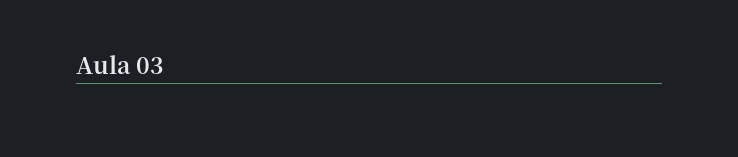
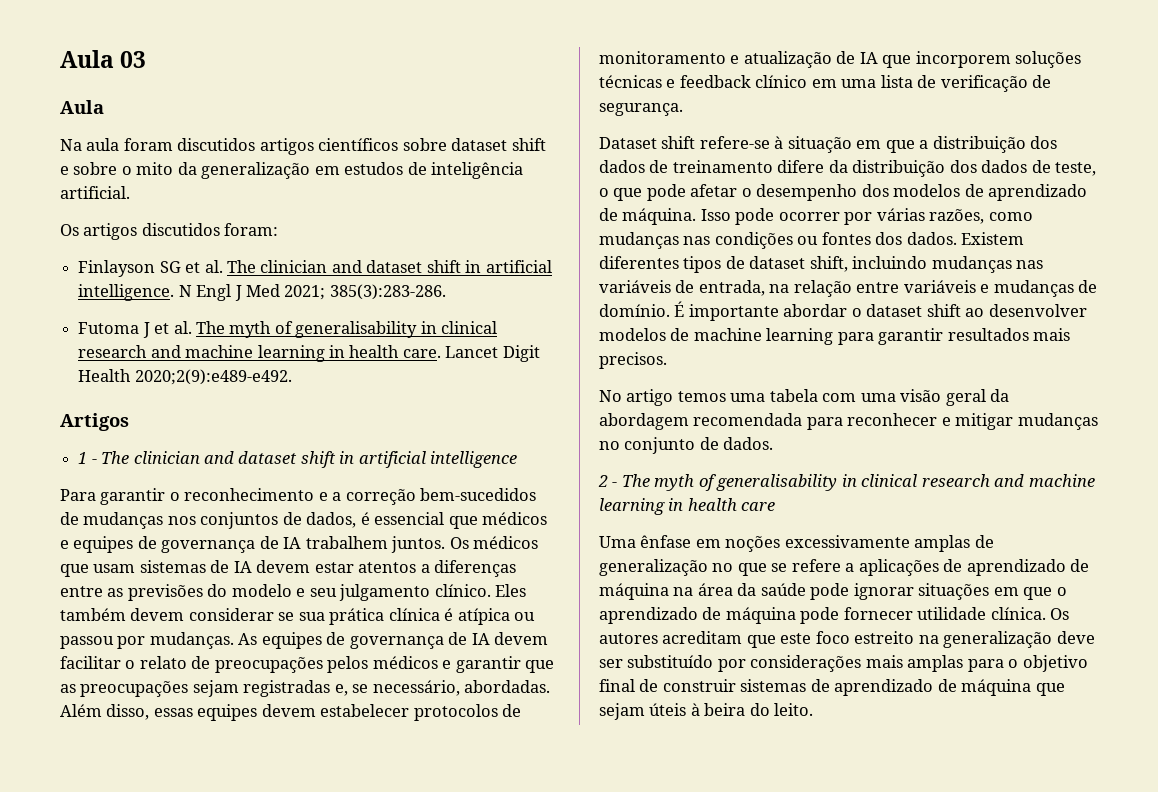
(165, 65) none -> [60,100,104,114] [60,138,546,155] [60,162,524,179] [60,186,130,199] [60,223,279,240] [78,260,552,277] [78,284,446,301] [78,321,498,338] [78,345,540,362] [78,369,292,385] [60,413,129,431] [78,451,518,468] [60,488,537,505] [60,512,548,529] [60,536,539,553] [60,560,517,577] [60,584,527,601] [60,608,536,625] [60,632,549,649] [60,656,555,673] [60,680,551,697] [60,704,522,721] [599,51,1082,68] [599,75,1052,92] [599,103,683,116] [599,136,1058,153] [599,160,1097,177] [599,184,1088,201] [599,208,1033,225] [599,232,1025,249] [599,256,1044,273] [599,280,1098,297] [599,301,1087,321] [599,328,1071,345] [599,352,667,369] [599,389,1010,406] [599,413,1098,430] [599,437,774,454] [598,474,1095,491] [599,498,776,515] [599,535,994,552] [599,559,1090,576] [599,583,1067,600] [599,607,1070,624] [599,631,1095,648] [599,655,1088,672] [599,679,1065,696] [599,703,814,720] // Aula // Na aula foram discutidos artigos científicos sobre dataset shift e sobre o mito da generalização em estudos de inteligência artificial. // Os artigos discutidos foram: // Finlayson SG et al. The clinician and dataset shift in artificial intelligence. N Engl J Med 2021; 385(3):283-286. // Futoma J et al. The myth of generalisability in clinical research and machine learning in health care. Lancet Digit Health 2020;2(9):e489-e492. // Artigos // 1 - The clinician and dataset shift in artificial intelligence // Para garantir o reconhecimento e a correção bem-sucedidos de mudanças nos conjuntos de dados, é essencial que médicos e equipes de governança de IA trabalhem juntos. Os médicos que usam sistemas de IA devem estar atentos a diferenças entre as previsões do modelo e seu julgamento clínico. Eles também devem considerar se sua prática clínica é atípica ou passou por mudanças. As equipes de governança de IA devem facilitar o relato de preocupações pelos médicos e garantir que as preocupações sejam registradas e, se necessário, abordadas. Além disso, essas equipes devem estabelecer protocolos de monitoramento e atualização de IA que incorporem soluções técnicas e feedback clínico em uma lista de verificação de segurança. // Dataset shift refere-se à situação em que a distribuição dos dados de treinamento difere da distribuição dos dados de teste, o que pode afetar o desempenho dos modelos de aprendizado de máquina. Isso pode ocorrer por várias razões, como mudanças nas condições ou fontes dos dados. Existem diferentes tipos de dataset shift, incluindo mudanças nas variáveis de entrada, na relação entre variáveis e mudanças de domínio. É importante abordar o dataset shift ao desenvolver modelos de machine learning para garantir resultados mais precisos. // No artigo temos uma tabela com uma visão geral da abordagem recomendada para reconhecer e mitigar mudanças no conjunto de dados. // 2 - The myth of generalisability in clinical research and machine learning in health care // Uma ênfase em noções excessivamente amplas de generalização no que se refere a aplicações de aprendizado de máquina na área da saúde pode ignorar situações em que o aprendizado de máquina pode fornecer utilidade clínica. Os autores acreditam que este foco estreito na generalização deve ser substituído por considerações mais amplas para o objetivo final de construir sistemas de aprendizado de máquina que sejam úteis à beira do leito.

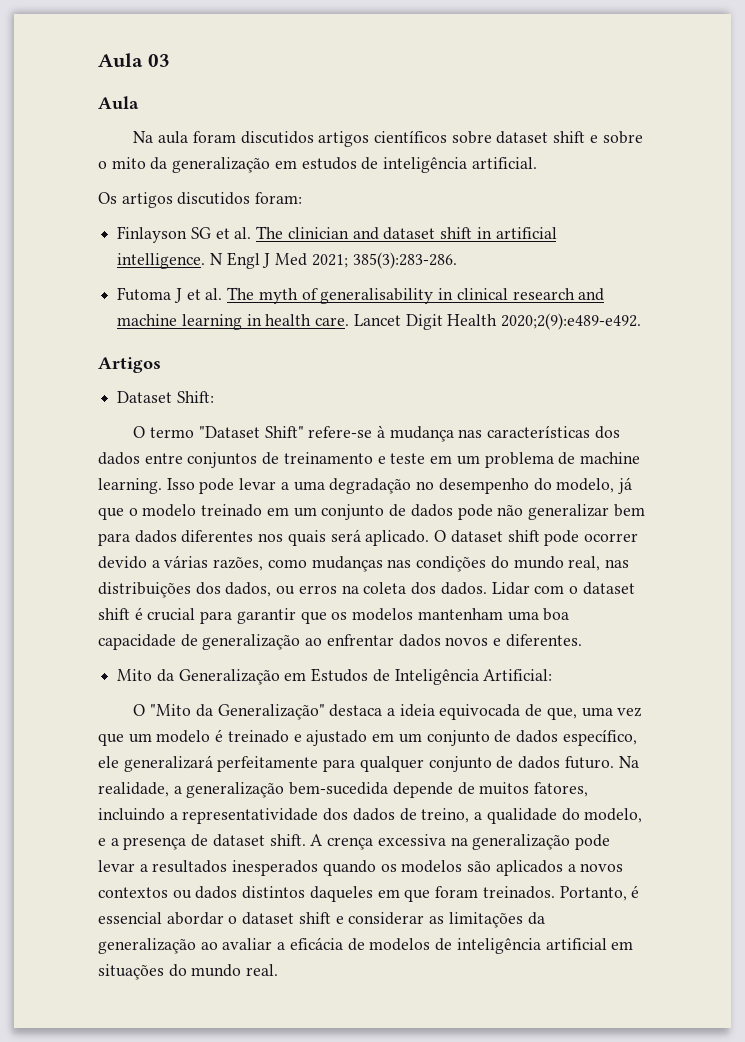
[78,451,518,468] [60,488,537,505] [60,512,548,529] [60,536,539,553] [60,560,517,577] [60,584,527,601] [60,608,536,625] [60,632,549,649] [60,656,555,673] [60,680,551,697] [60,704,522,721] [599,51,1082,68] [599,75,1052,92] [599,103,683,116] [599,136,1058,153] [599,160,1097,177] [599,184,1088,201] [599,208,873,225] 1 - The clinician and dataset shift in artificial intelligence // Para garantir o reconhecimento e a correção bem-sucedidos de mudanças nos conjuntos de dados, é essencial que médicos e equipes de governança de IA trabalhem juntos. Os médicos que usam sistemas de IA devem estar atentos a diferenças entre as previsões do modelo e seu julgamento clínico. Eles também devem considerar se sua prática clínica é atípica ou passou por mudanças. As equipes de governança de IA devem facilitar o relato de preocupações pelos médicos e garantir que as preocupações sejam registradas e, se necessário, abordadas. Além disso, essas equipes devem estabelecer protocolos de monitoramento e atualização de IA que incorporem soluções técnicas e feedback clínico em uma lista de verificação de segurança. // Dataset shift refere-se à situação em que a distribuição dos dados de treinamento difere da distribuição dos dados de teste, o que pode afetar o desempenho dos modelos de aprendizado de máquina. Isso pode ocorrer por -> [117,391,214,403] [133,425,620,442] [98,452,640,468] [98,477,632,494] [98,504,645,520] [98,529,638,546] [98,556,160,569] Dataset Shift: // O termo "Dataset Shift" refere-se à mudança nas características dos dados entre conjuntos de treinamento e teste em um problema de machine learning. Isso pode levar a uma degradação no desempenho do modelo, já que o modelo treinado em um conjunto de dados pode não generalizar bem para dados diferentes nos quais será aplicado. O dataset shift pode ocorrer devido a
[797,232,1025,245] [599,256,1044,273] [599,280,1098,297] [599,301,1087,321] [599,328,1071,345] [599,352,667,369] [599,389,1010,406] [599,413,1098,430] [599,437,774,454] [598,474,1095,491] [599,498,776,515] [599,535,994,552] [599,559,1090,576] [599,583,1067,600] [599,607,1070,624] [599,631,1095,648] [599,655,1088,672] [599,679,1065,696] [599,703,814,720] ou fontes dos dados. Existem diferentes tipos de dataset shift, incluindo mudanças nas variáveis de entrada, na relação entre variáveis e mudanças de domínio. É importante abordar o dataset shift ao desenvolver modelos de machine learning para garantir resultados mais precisos. // No artigo temos uma tabela com uma visão geral da abordagem recomendada para reconhecer e mitigar mudanças no conjunto de dados. // 2 - The myth of generalisability in clinical research and machine learning in health care // Uma ênfase em noções excessivamente amplas de generalização no que se refere a aplicações de aprendizado de máquina na área da saúde pode ignorar situações em que o aprendizado de máquina pode fornecer utilidade clínica. Os autores acreditam que este foco estreito na generalização deve ser substituído por considerações mais amplas para o objetivo final de construir sistemas de aprendizado de máquina que sejam úteis à beira do leito. -> [490,556,629,571] [98,582,635,598] [98,607,570,624] [98,634,582,650] [117,668,553,685] [133,704,643,720] [98,729,637,746] [98,755,639,772] [98,782,589,798] [98,808,643,824] [98,834,610,850] [98,860,624,876] [98,885,640,902] [98,912,545,928] [98,937,634,954] [98,964,279,980] do mundo real, nas distribuições dos dados, ou erros na coleta dos dados. Lidar com o dataset shift é crucial para garantir que os modelos mantenham uma boa capacidade de generalização ao enfrentar dados novos e diferentes. // Mito da Generalização em Estudos de Inteligência Artificial: // O "Mito da Generalização" destaca a ideia equivocada de que, uma vez que um modelo é treinado e ajustado em um conjunto de dados específico, ele generalizará perfeitamente para qualquer conjunto de dados futuro. Na realidade, a generalização bem-sucedida depende de muitos fatores, incluindo a representatividade dos dados de treino, a qualidade do modelo, e a presença de dataset shift. A crença excessiva na generalização pode levar a resultados inesperados quando os modelos são aplicados a novos contextos ou dados distintos daqueles em que foram treinados. Portanto, é essencial abordar o dataset shift e considerar as limitações da generalização ao avaliar a eficácia de modelos de inteligência artificial em situações do mundo real.

